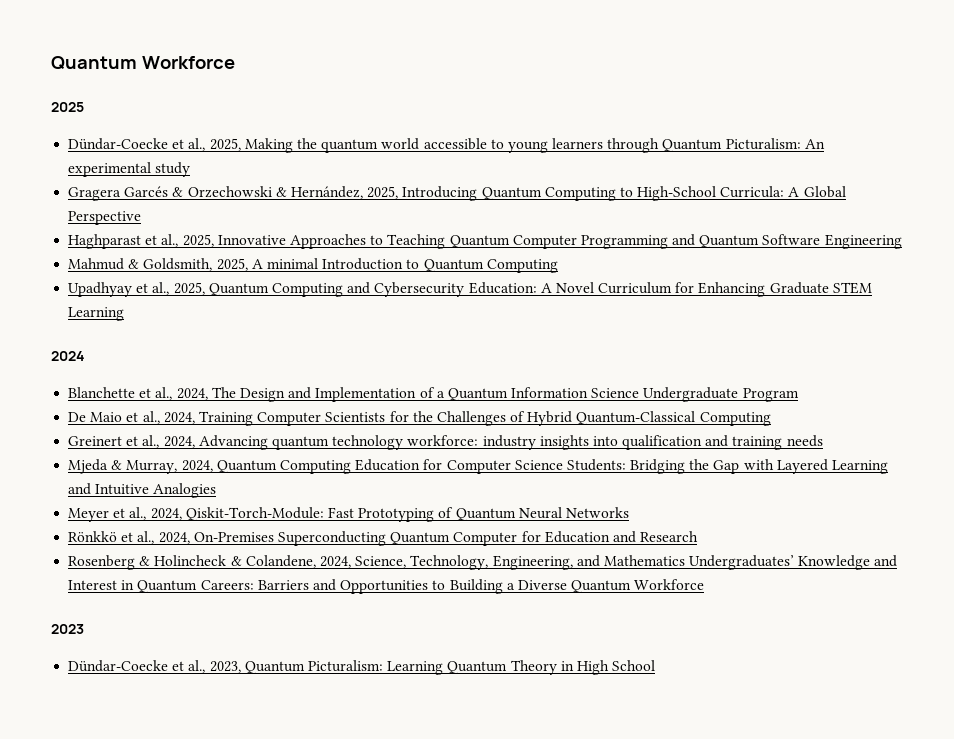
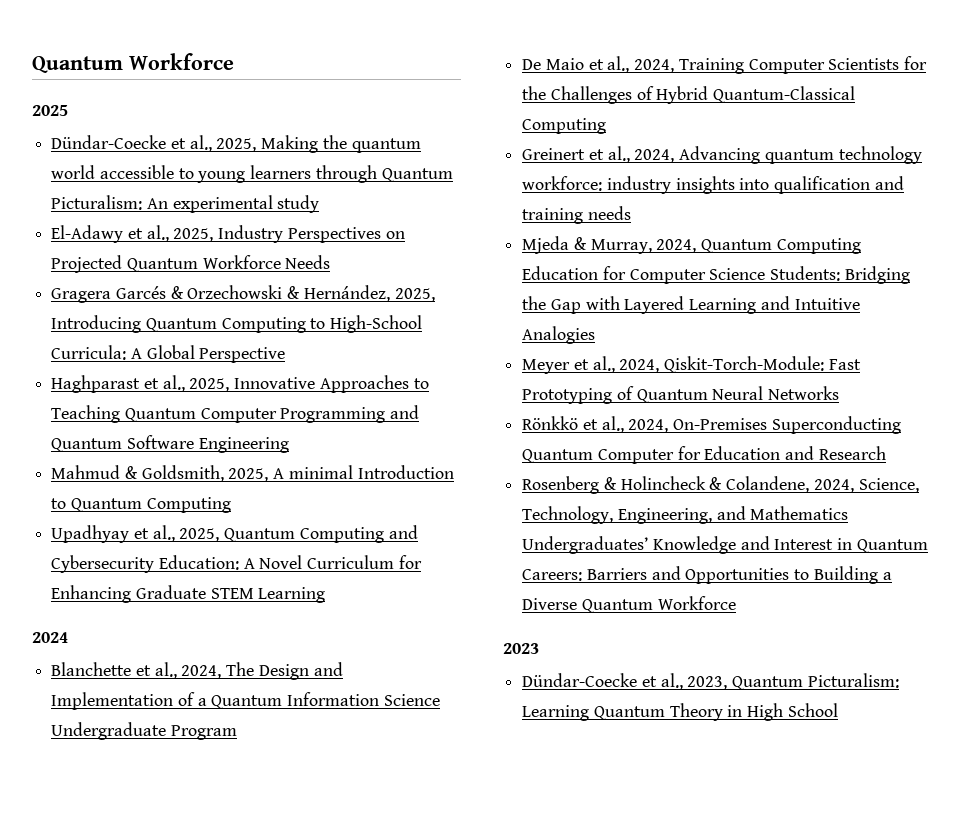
(191, 169) none -> [51,225,405,243] [51,255,331,273] // El-Adawy et al., 2025, Industry Perspectives on Projected Quantum Workforce Needs

